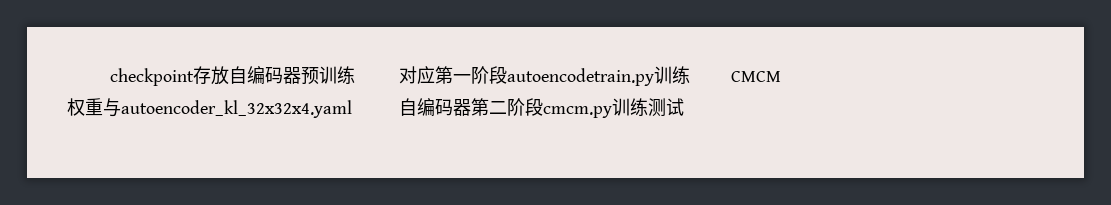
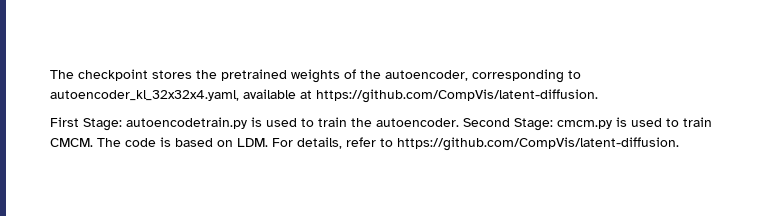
[110,66,356,86] [67,98,352,118] [399,66,690,86] [399,98,684,118] [731,71,781,82] checkpoint存放自编码器预训练权重与autoencoder_kl_32x32x4.yaml对应第一阶段autoencodetrain.py训练自编码器第二阶段cmcm.py训练测试CMCM -> [50,69,581,83] [50,89,598,103] [50,117,712,131] [50,137,679,151] The checkpoint stores the pretrained weights of the autoencoder, corresponding to autoencoder_kl_32x32x4.yaml, available at https://github.com/CompVis/latent-diffusion. // First Stage: autoencodetrain.py is used to train the autoencoder. Second Stage: cmcm.py is used to train CMCM. The code is based on LDM. For details, refer to https://github.com/CompVis/latent-diffusion.

